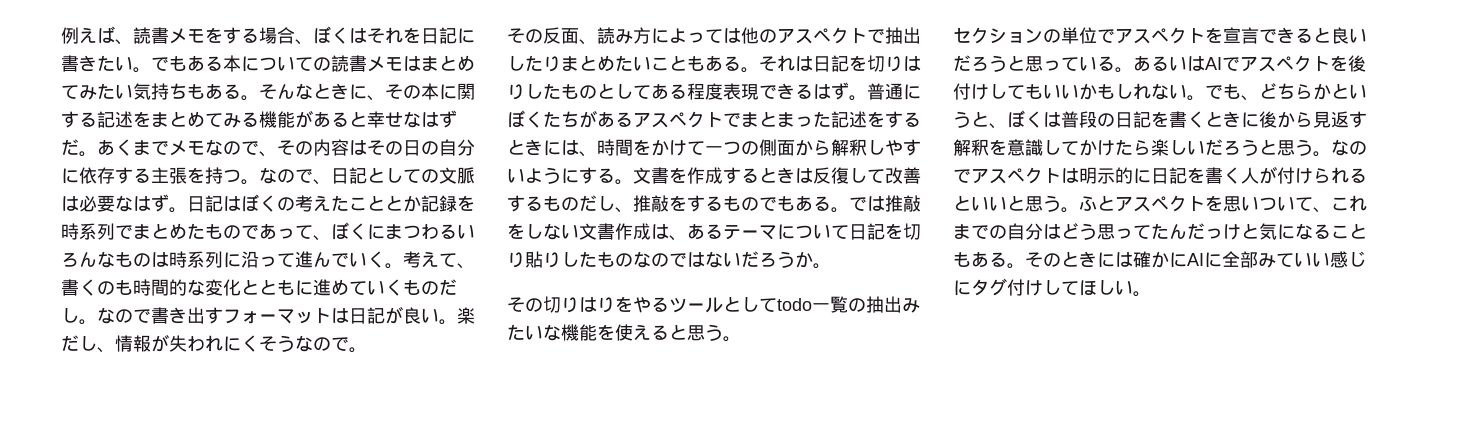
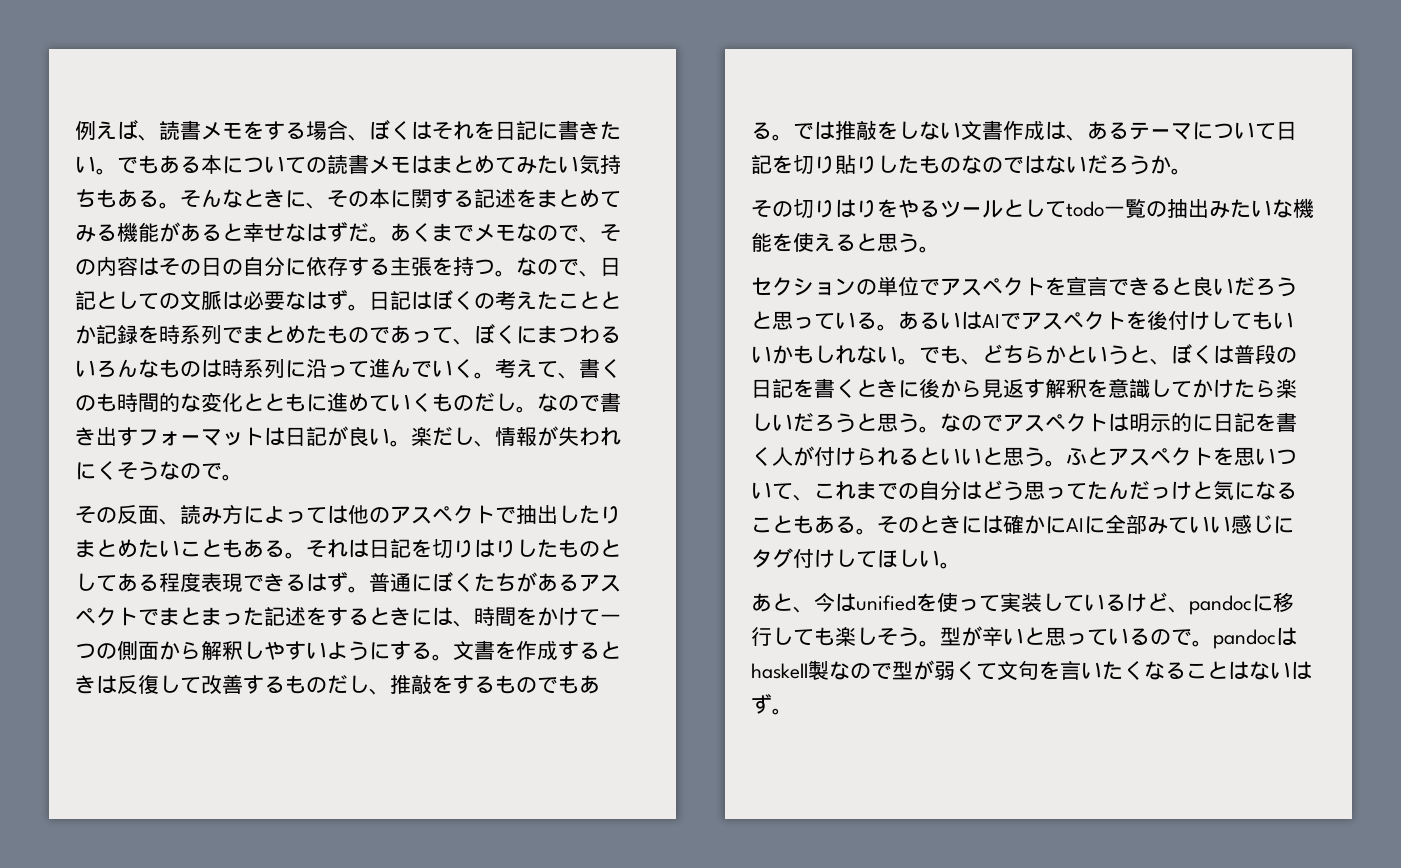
(1151, 294) none -> [751,592,1294,615] [751,626,1297,649] [751,660,1312,681] [751,694,793,715] // あと、今はunifiedを使って実装しているけど、pandocに移行しても楽しそう。型が辛いと思っているので。pandocはhaskell製なので型が弱くて文句を言いたくなることはないはず。

